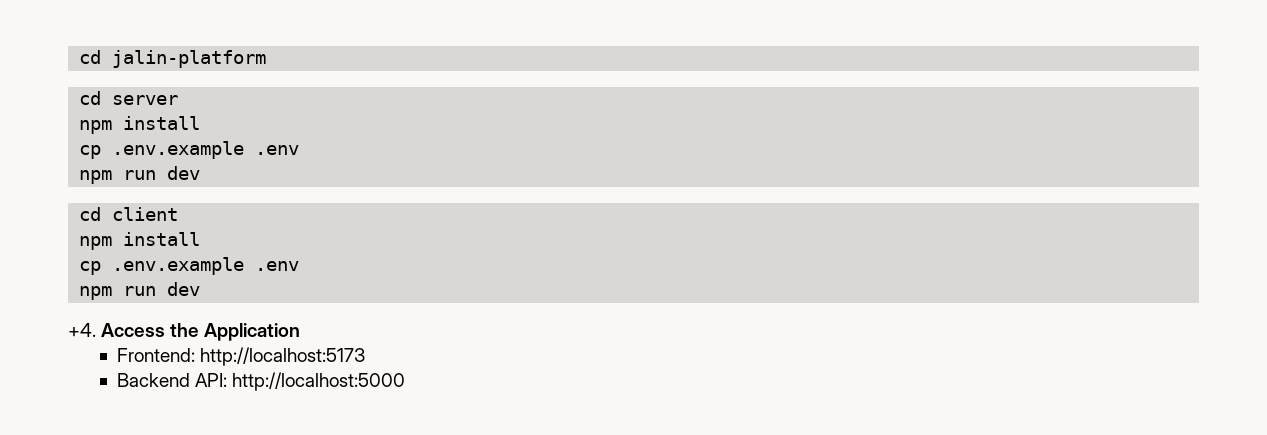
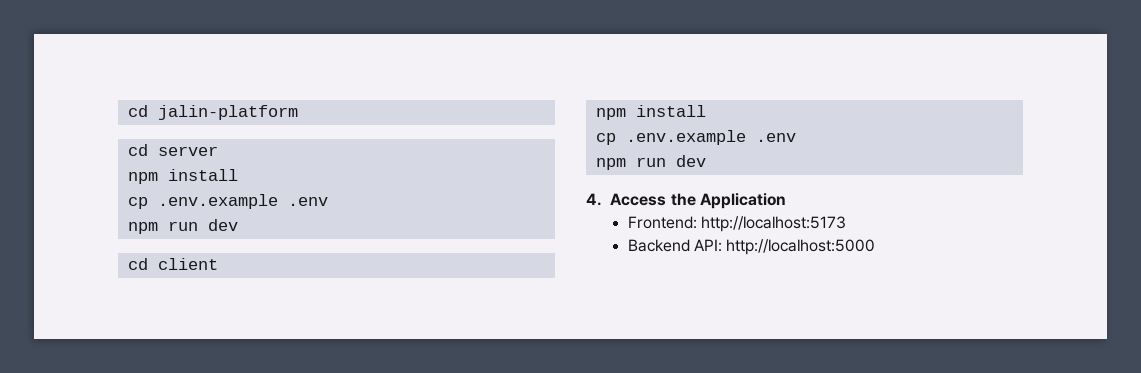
[68,323,96,337] +4. -> [586,193,602,206] 4.

